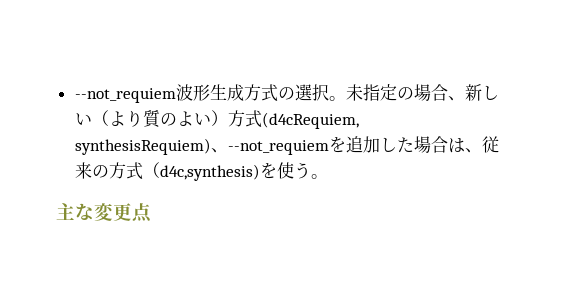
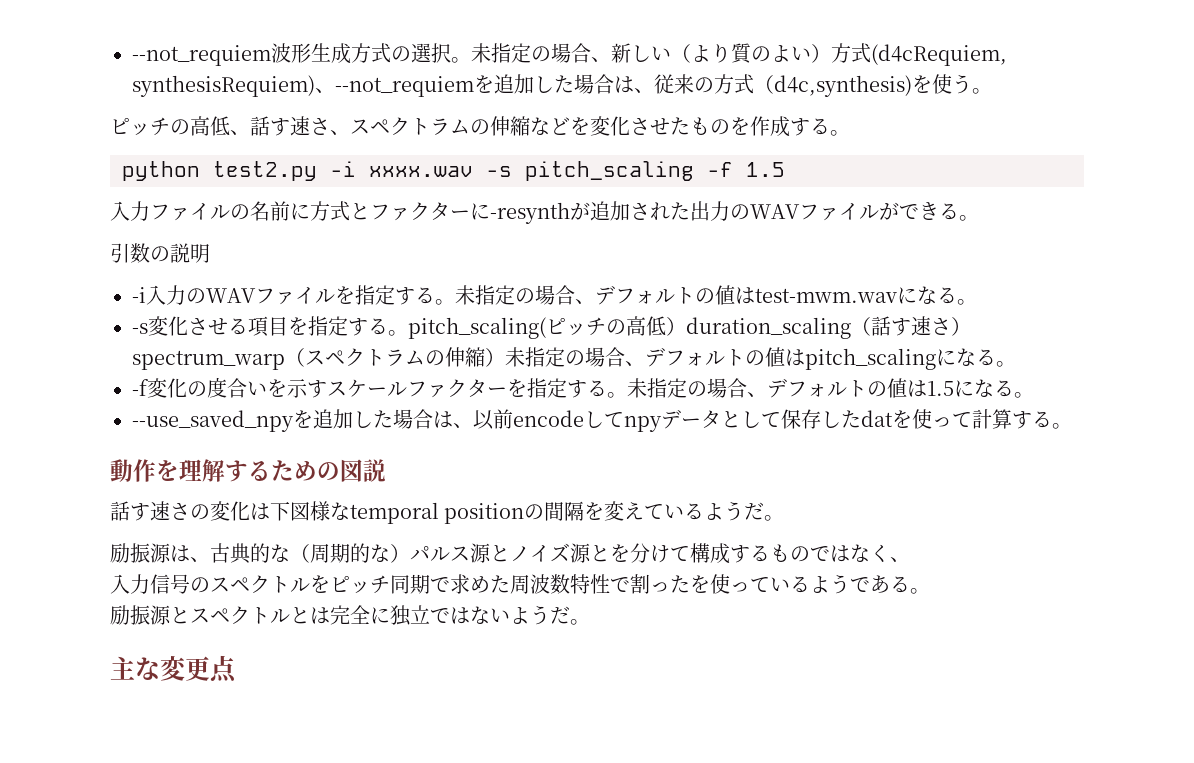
(328, 176) none -> [110,116,850,137] [122,161,785,181] [110,201,979,224] [110,243,210,263] [132,285,977,305] [132,316,971,339] [132,347,1016,370] [132,377,1034,398] [132,409,1072,432] [110,459,386,482] [110,501,785,524] [110,543,910,564] [110,574,930,594] [110,605,590,626] // ピッチの高低、話す速さ、スペクトラムの伸縮などを変化させたものを作成する。 // python test2.py -i xxxx.wav -s pitch_scaling -f 1.5 // 入力ファイルの名前に方式とファクターに-resynthが追加された出力のWAVファイルができる。 // 引数の説明 // -i入力のWAVファイルを指定する。未指定の場合、デフォルトの値はtest-mwm.wavになる。 // -s変化させる項目を指定する。pitch_scaling(ピッチの高低）duration_scaling（話す速さ）spectrum_warp（スペクトラムの伸縮）未指定の場合、デフォルトの値はpitch_scalingになる。 // -f変化の度合いを示すスケールファクターを指定する。未指定の場合、デフォルトの値は1.5になる。 // --use_saved_npyを追加した場合は、以前encodeしてnpyデータとして保存したdatを使って計算する。 // 動作を理解するための図説 // 話す速さの変化は下図様なtemporal positionの間隔を変えているようだ。 // 励振源は、古典的な（周期的な）パルス源とノイズ源とを分けて構成するものではなく、 // 入力信号のスペクトルをピッチ同期で求めた周波数特性で割ったを使っているようである。 // 励振源とスペクトルとは完全に独立ではないようだ。

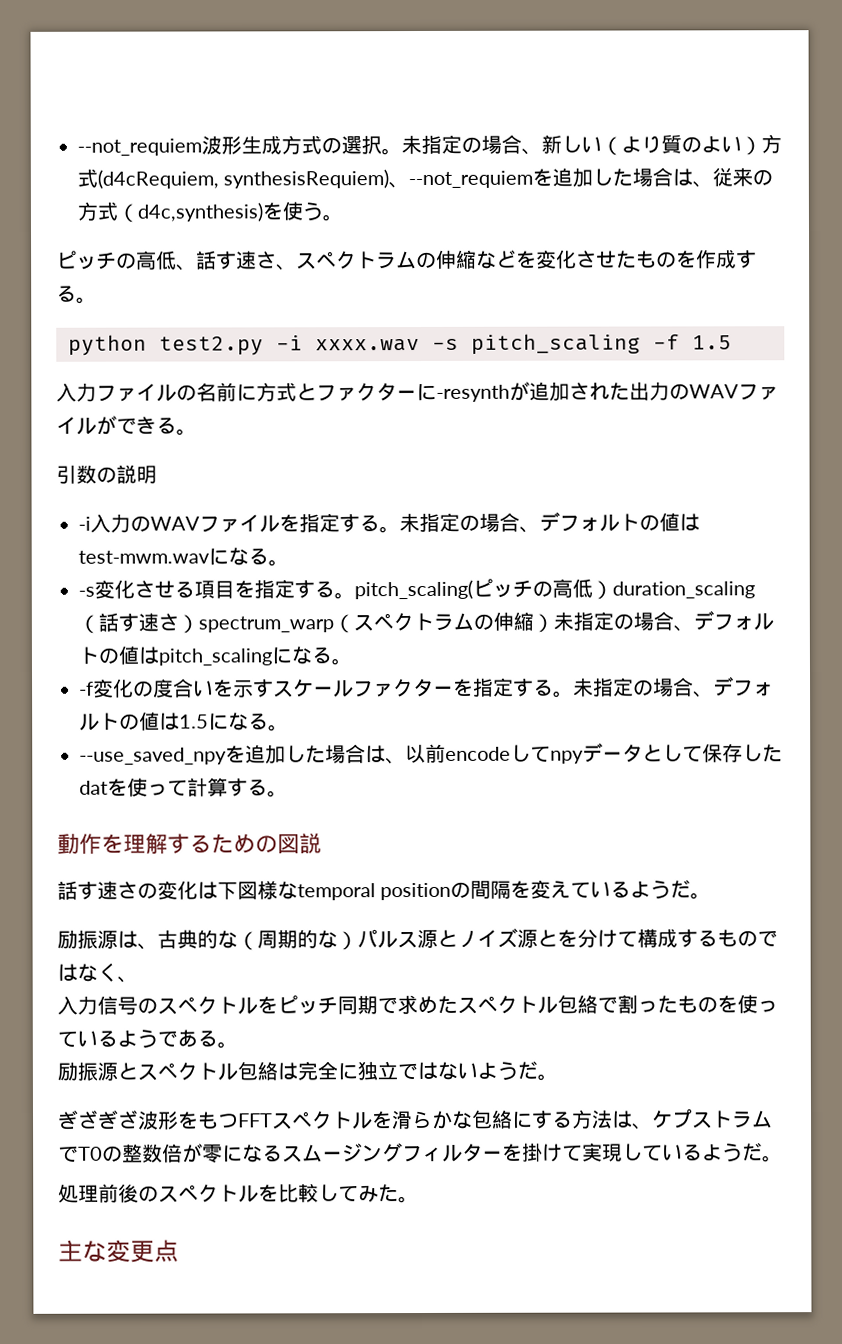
[510,574,610,594] 周波数特性 -> [457,994,598,1014] スペクトル包絡
(690, 584) none -> [677,995,718,1014] もの
[290,607,310,624] と -> [237,1061,278,1081] 包絡
(590, 622) none -> [57,1108,773,1130] [58,1142,783,1164] [58,1183,419,1204] // ぎざぎざ波形をもつFFTスペクトルを滑らかな包絡にする方法は、ケプストラムでT0の整数倍が零になるスムージングフィルターを掛けて実現しているようだ。 // 処理前後のスペクトルを比較してみた。

